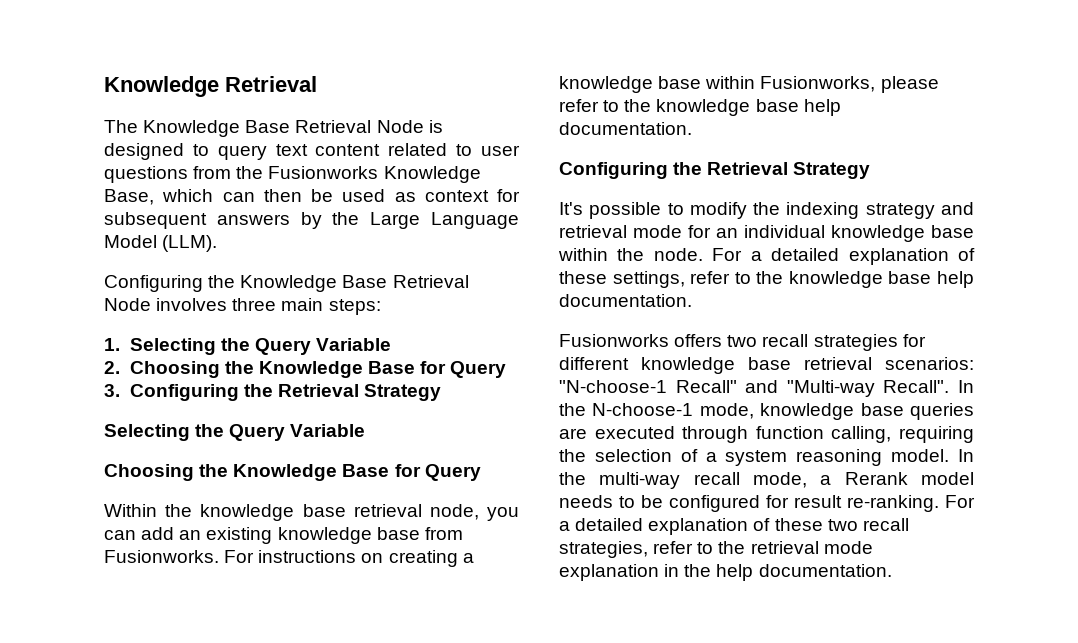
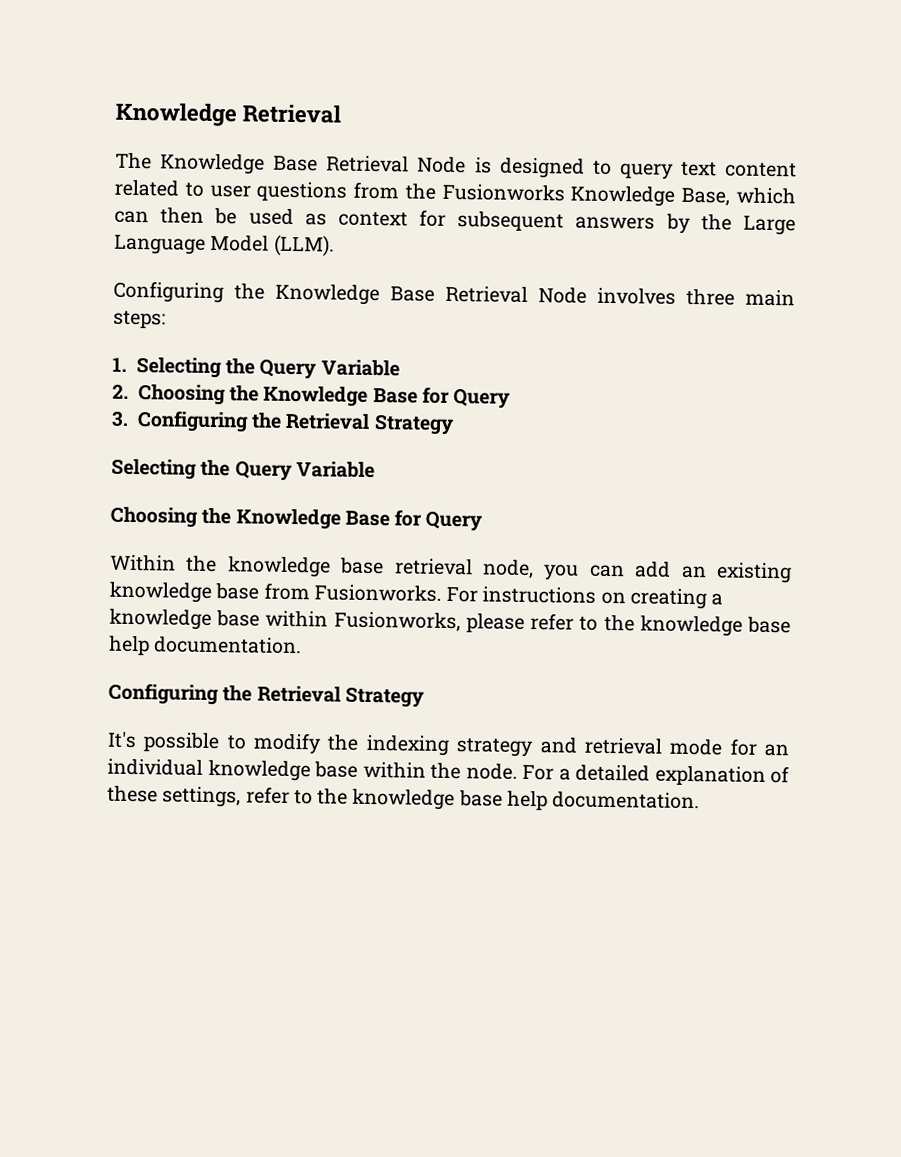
[559,334,926,351] [559,357,974,374] [559,380,974,397] [559,403,974,420] [559,426,974,443] [559,449,975,466] [559,472,974,489] [559,495,975,512] [559,518,909,535] [559,541,873,558] [559,564,892,581] // Fusionworks offers two recall strategies for different knowledge base retrieval scenarios: "N-choose-1 Recall" and "Multi-way Recall". In the N-choose-1 mode, knowledge base queries are executed through function calling, requiring the selection of a system reasoning model. In the multi-way recall mode, a Rerank model needs to be configured for result re-ranking. For a detailed explanation of these two recall strategies, refer to the retrieval mode explanation in the help documentation. -> (701, 800) none

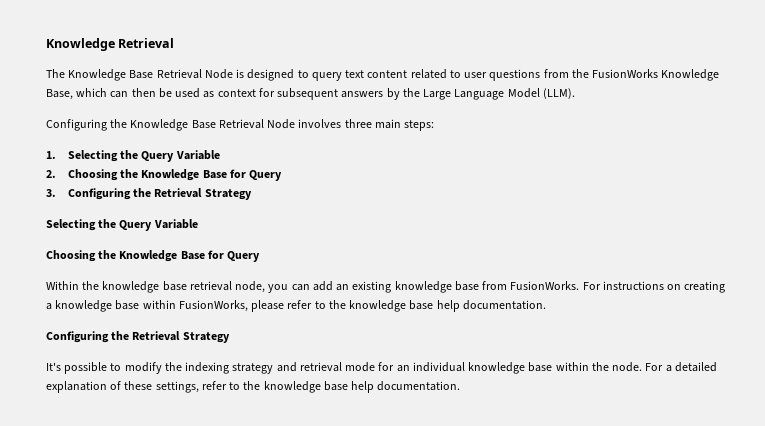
[441,183,565,202] Fusionworks -> [592,69,659,78] FusionWorks
[313,584,442,602] Fusionworks. -> [510,281,580,290] FusionWorks.
[333,611,461,632] Fusionworks, -> [178,300,248,312] FusionWorks,

